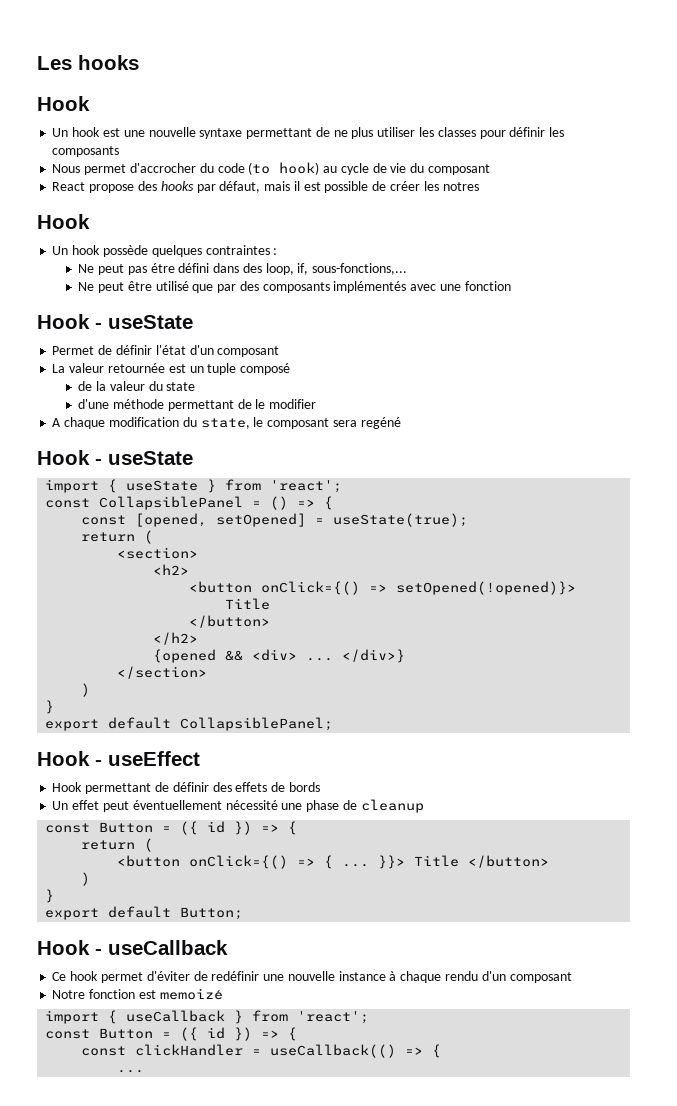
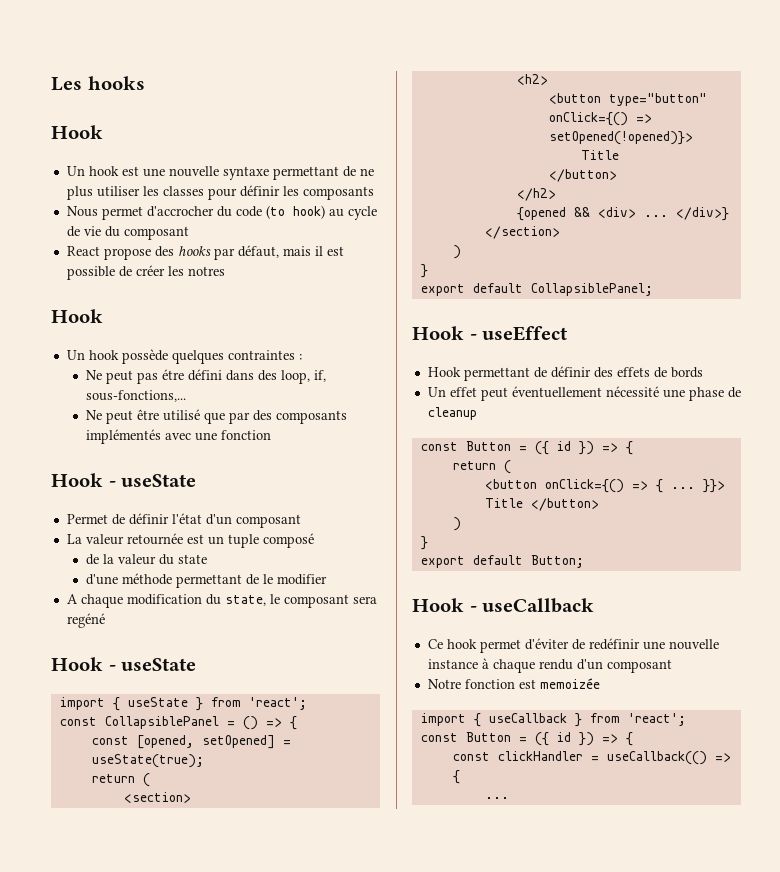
(253, 587) none -> [608,93,707,106] type="button"
[159,988,223,1000] memoizé -> [539,678,600,689] memoizée

